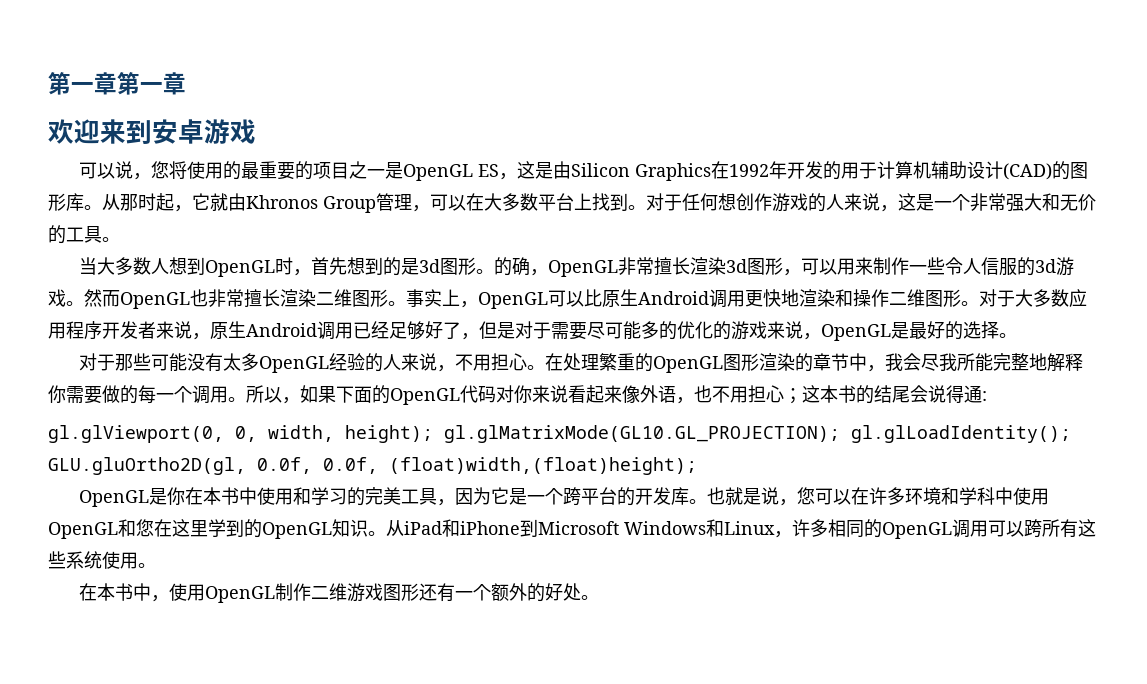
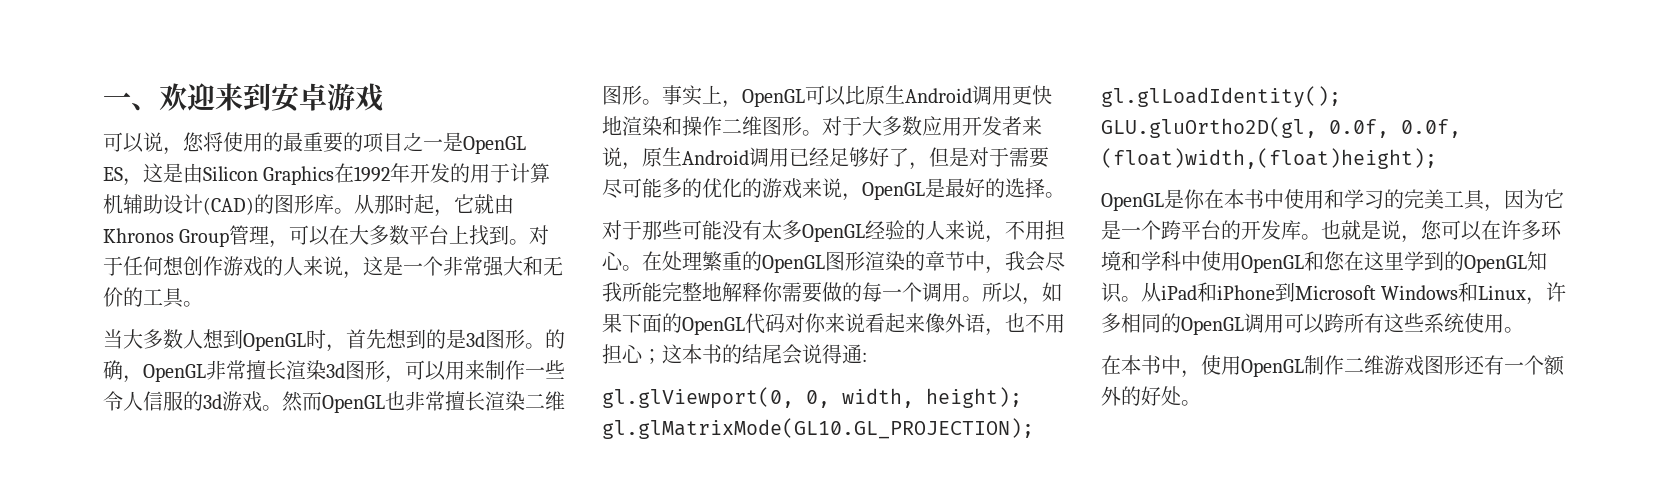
[48,72,186,95] 第一章第一章 // -> [103,92,159,111] 一、
[66,321,102,340] 程序 -> (962, 126) none

